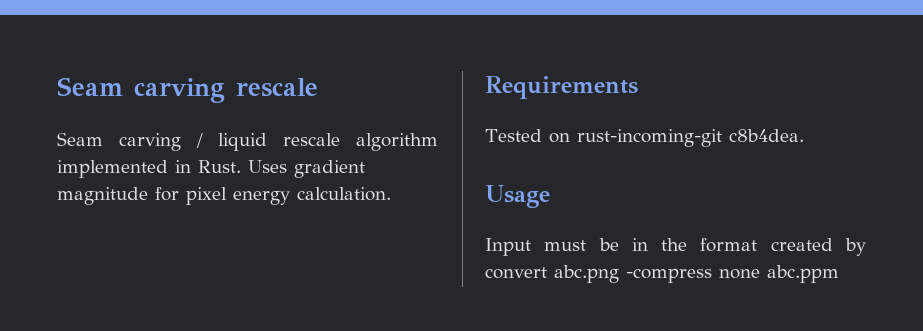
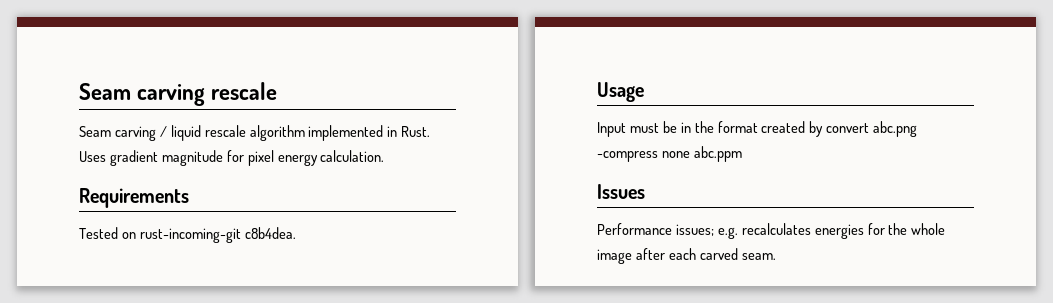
(839, 274) none -> [597,184,645,199] [597,223,946,239] [597,248,776,264] // Issues // Performance issues; e.g. recalculates energies for the whole image after each carved seam.

